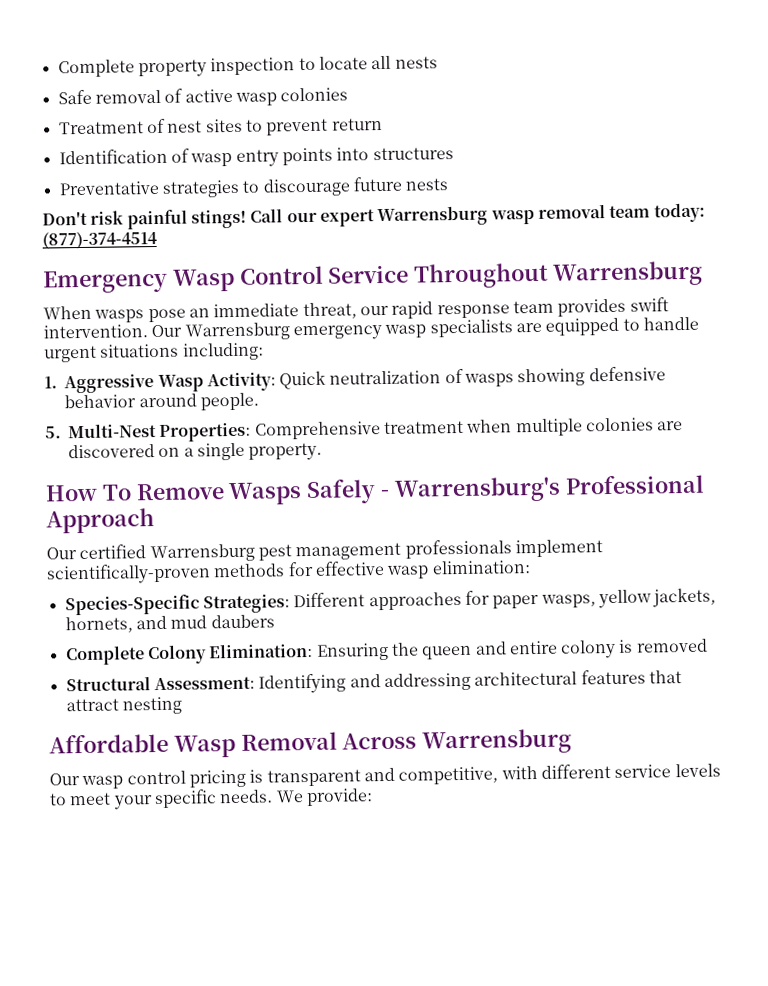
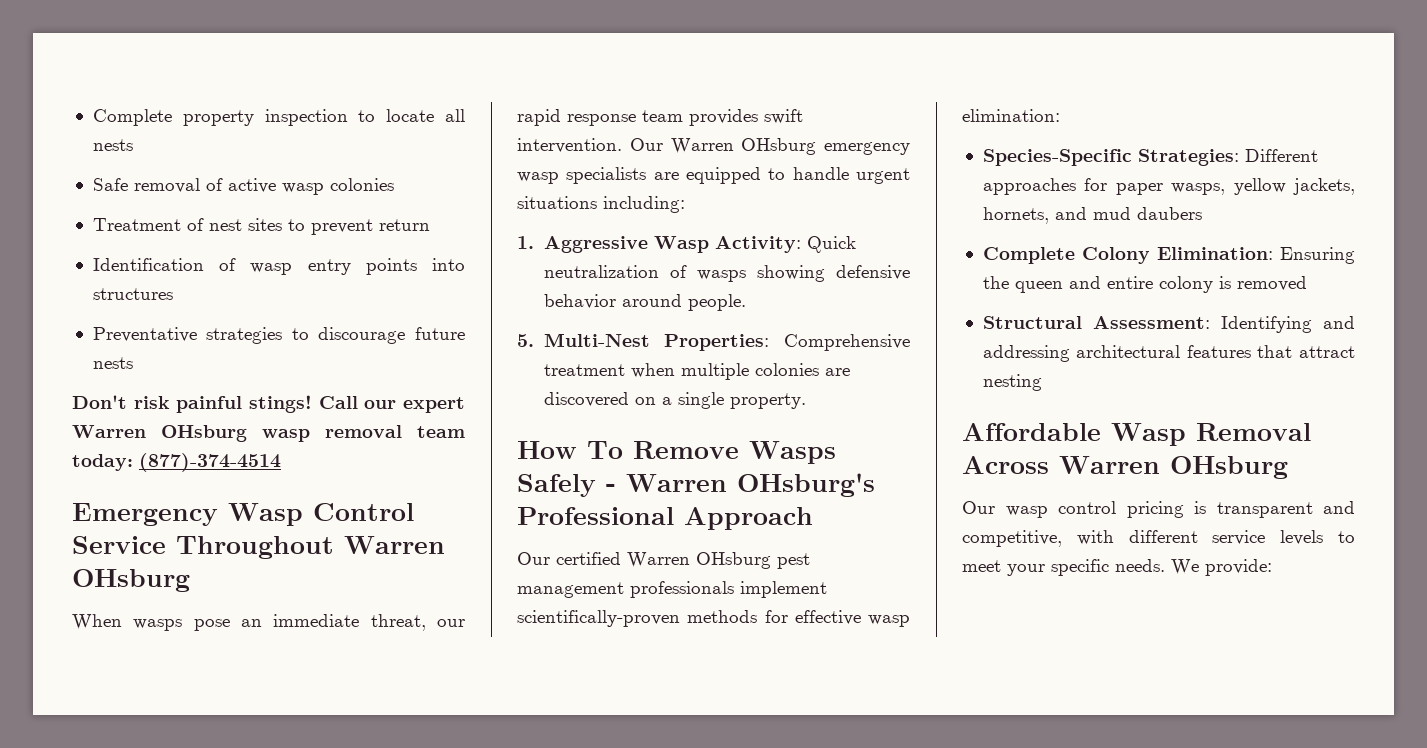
[377,205,489,227] Warrensburg -> [72,425,247,442] Warren OHsburg
[552,260,704,287] Warrensburg -> [344,536,445,554] [72,569,190,592] Warren OHsburg
[184,322,290,341] Warrensburg -> [670,138,817,155] Warren OHsburg
[393,476,561,503] Warrensburg's -> [626,473,875,497] Warren OHsburg's
[149,543,255,563] Warrensburg -> [627,552,771,569] Warren OHsburg
[422,728,573,755] Warrensburg -> [1059,456,1288,479] Warren OHsburg

